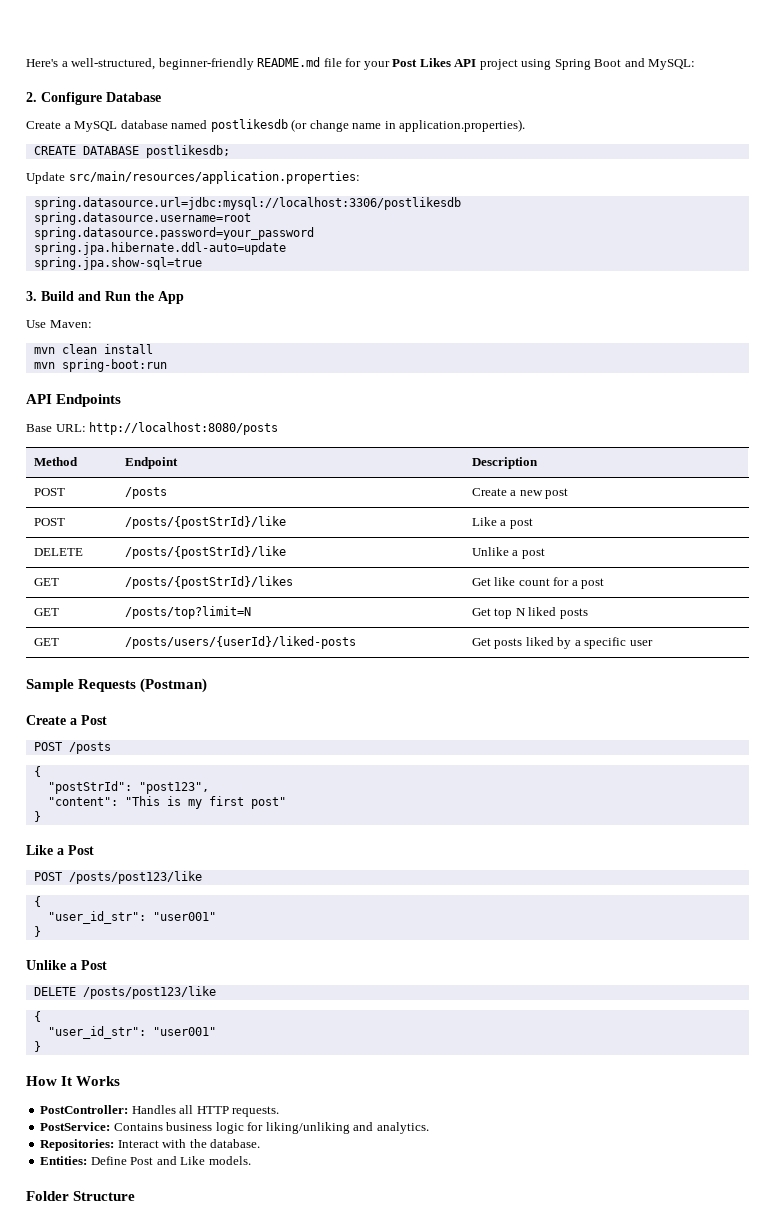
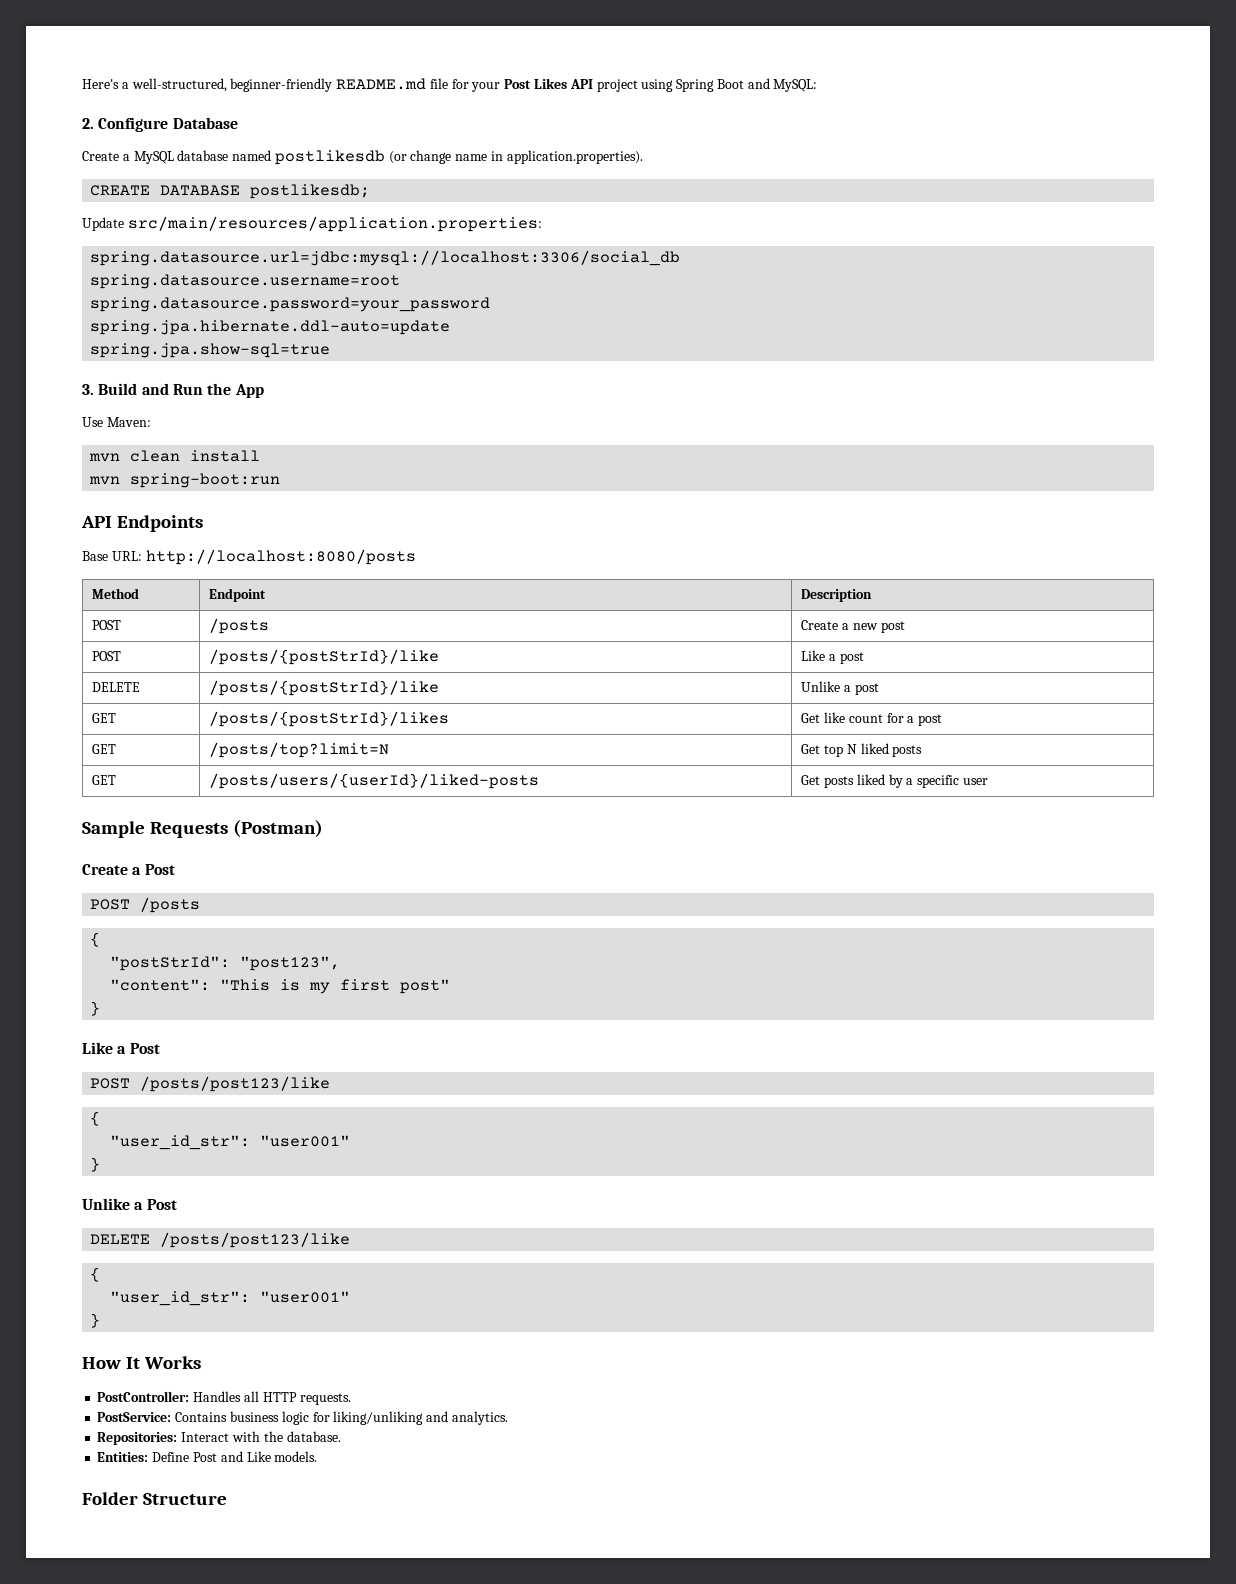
[33,197,461,210] spring.datasource.url=jdbc:mysql://localhost:3306/postlikesdb -> [90,250,681,266] spring.datasource.url=jdbc:mysql://localhost:3306/social_db

